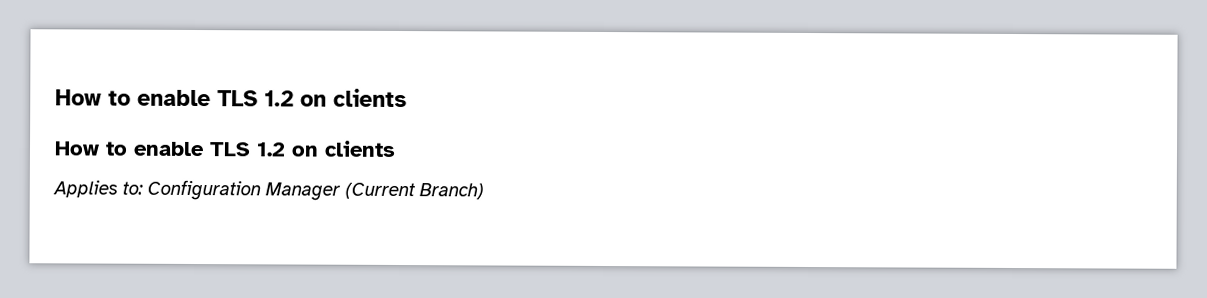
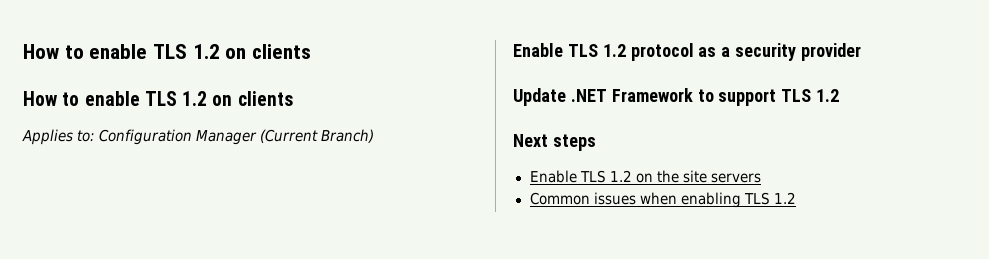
(484, 191) none -> [513,43,862,61] [513,88,840,106] [513,134,596,151] [529,170,761,183] [529,192,796,208] // Enable TLS 1.2 protocol as a security provider // Update .NET Framework to support TLS 1.2 // Next steps // Enable TLS 1.2 on the site servers // Common issues when enabling TLS 1.2

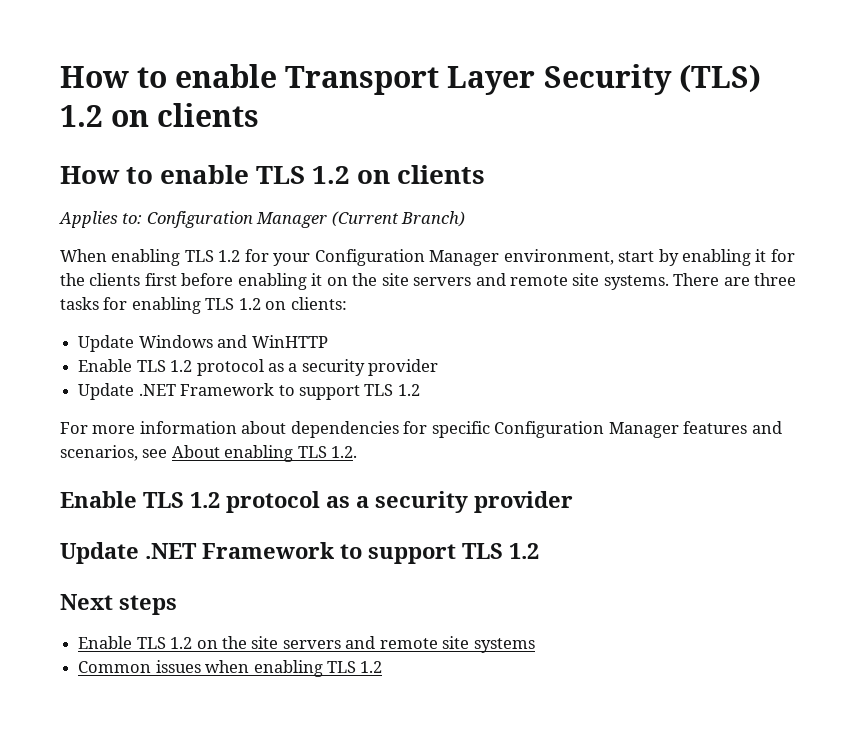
[23,44,188,59] How to enable TLS -> [60,64,761,95] How to enable Transport Layer Security (TLS)
(375, 136) none -> [60,249,795,266] [60,273,797,290] [60,297,347,314] [78,335,328,352] [78,359,439,376] [78,383,420,400] [60,421,782,438] [60,445,358,462] // When enabling TLS 1.2 for your Configuration Manager environment, start by enabling it for the clients first before enabling it on the site servers and remote site systems. There are three tasks for enabling TLS 1.2 on clients: // Update Windows and WinHTTP // Enable TLS 1.2 protocol as a security provider // Update .NET Framework to support TLS 1.2 // For more information about dependencies for specific Configuration Manager features and scenarios, see About enabling TLS 1.2.
(761, 178) none -> [345,636,535,653] and remote site systems

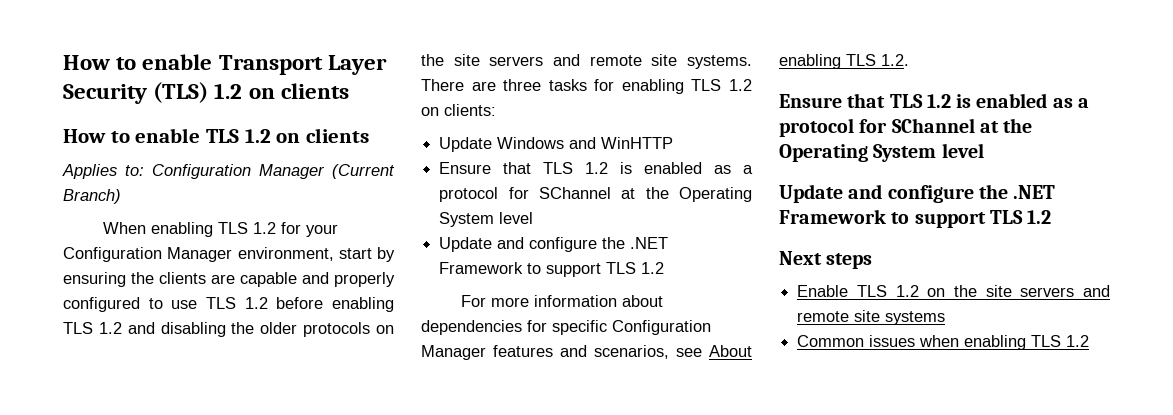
[682,249,795,266] [60,273,323,290] enabling it for the clients first before enabling it -> [63,272,395,287] [63,297,394,312] [63,322,371,337] ensuring the clients are capable and properly configured to use TLS 1.2 before enabling TLS 1.2 and disabling the older protocols
[78,359,439,376] [78,383,135,400] Enable TLS 1.2 protocol as a security provider // Update -> [439,162,753,174] [439,187,752,202] [439,212,534,227] [439,237,626,252] Ensure that TLS 1.2 is enabled as a protocol for SChannel at the Operating System level // Update and configure the
[60,491,573,513] [60,542,139,564] Enable TLS 1.2 protocol as a security provider // Update -> [779,93,1089,108] [779,118,1033,137] [779,143,984,162] [779,184,1008,203] Ensure that TLS 1.2 is enabled as a protocol for SChannel at the Operating System level // Update and configure the

